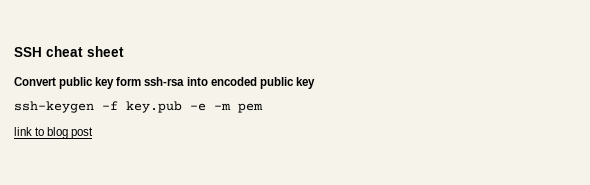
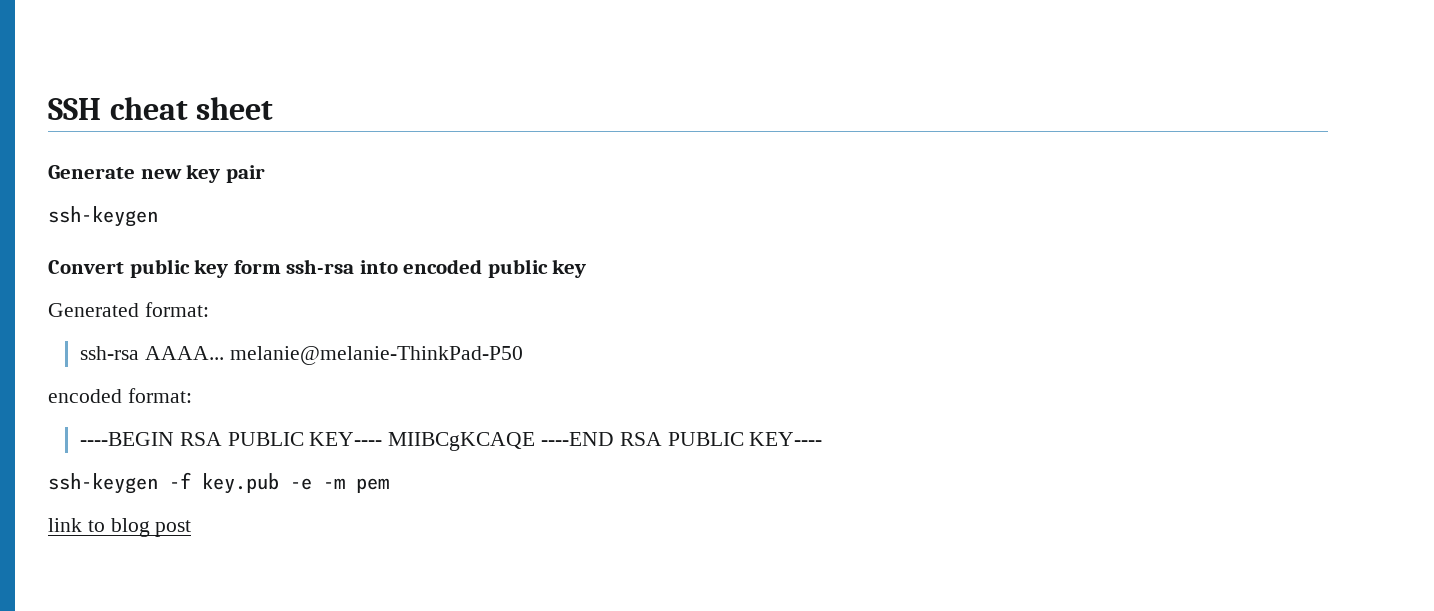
(124, 51) none -> [48,164,265,183] [48,206,158,227] // Generate new key pair // ssh-keygen
(315, 83) none -> [48,302,209,317] [79,346,523,365] [48,388,192,403] [79,432,823,451] // Generated format: // ssh-rsa AAAA... melanie@melanie-ThinkPad-P50 // encoded format: // ----BEGIN RSA PUBLIC KEY---- MIIBCgKCAQE ----END RSA PUBLIC KEY----

